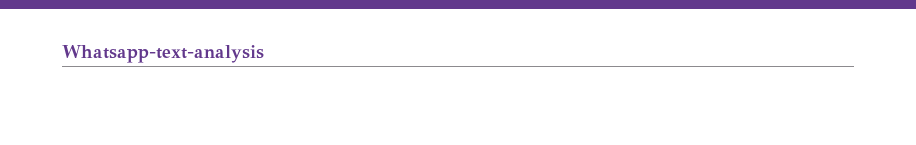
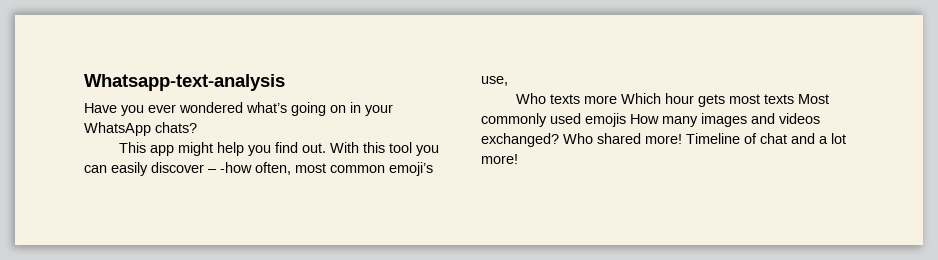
(264, 54) none -> [84,102,393,116] [84,122,197,136] [119,142,440,156] [84,162,433,176] [481,76,508,86] [516,93,830,107] [481,113,820,127] [481,133,846,147] [481,154,518,164] // Have you ever wondered what’s going on in your WhatsApp chats? // This app might help you find out. With this tool you can easily discover – -how often, most common emoji’s use, // Who texts more Which hour gets most texts Most commonly used emojis How many images and videos exchanged? Who shared more! Timeline of chat and a lot more!

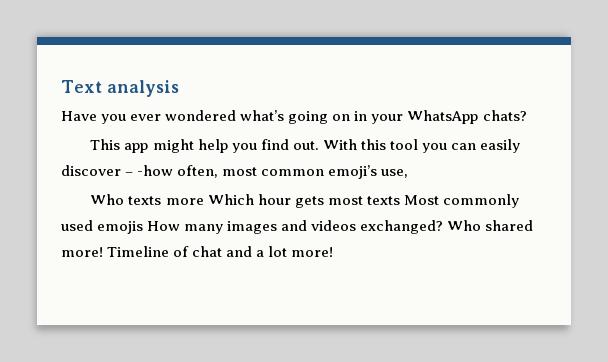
[84,74,285,91] Whatsapp-text-analysis -> [61,80,179,97] Text analysis

